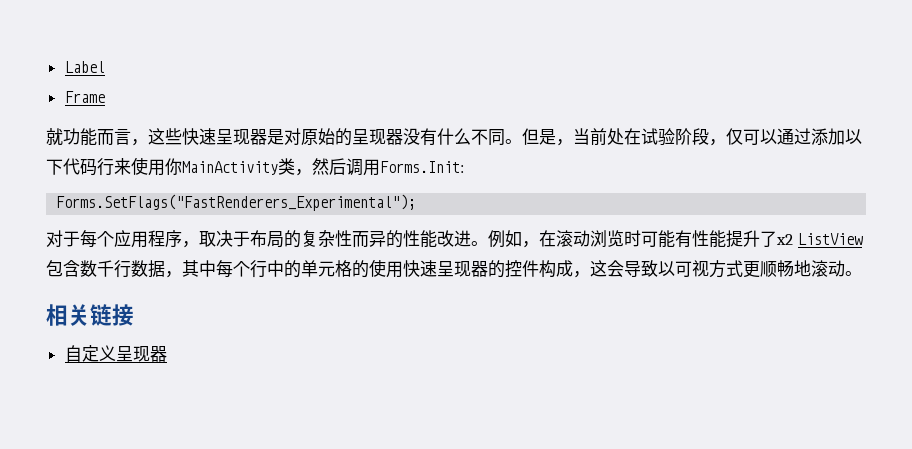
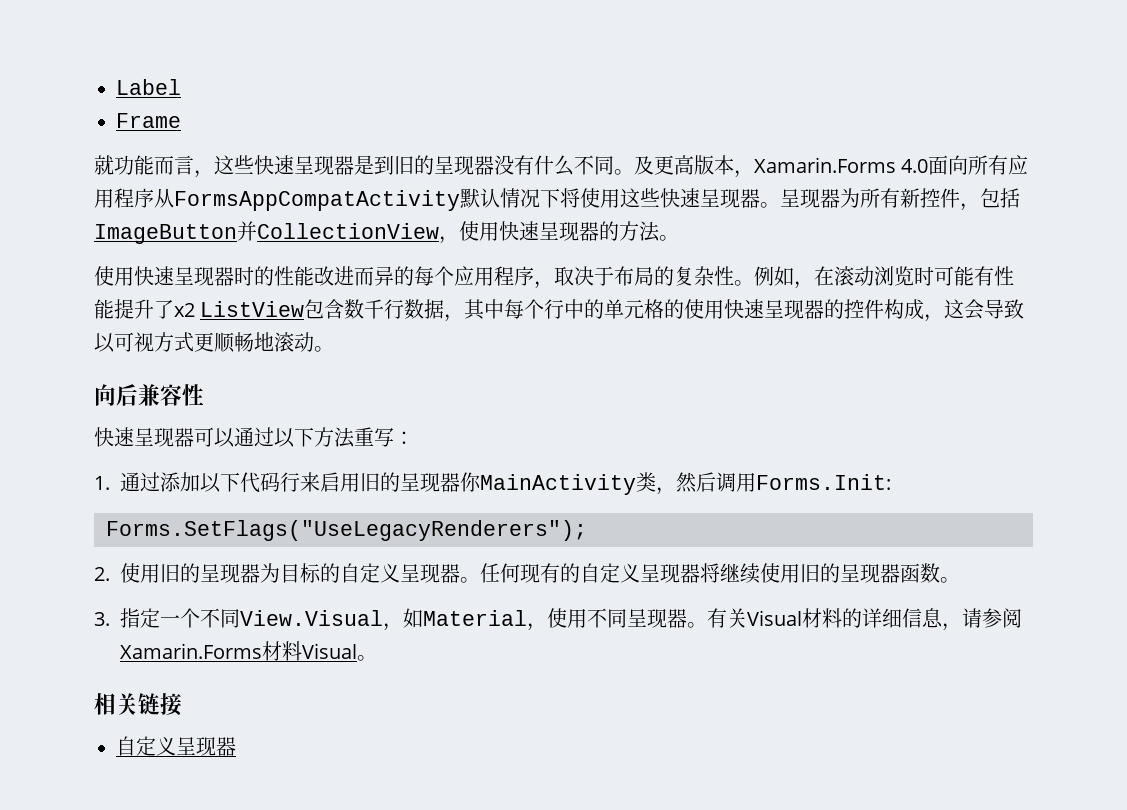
[284,128,335,145] 对原始 -> [374,155,414,175] 到旧
[522,128,862,146] [46,157,464,176] [56,194,417,211] [46,230,80,247] 但是，当前处在试验阶段，仅可以通过添加以下代码行来使用你MainActivity类，然后调用Forms.Init: // Forms.SetFlags("FastRenderers_Experimental"); // 对于 -> [634,155,1029,178] [94,188,1020,211] [94,221,679,244] [94,266,414,286] 及更高版本，Xamarin.Forms 4.0面向所有应用程序从FormsAppCompatActivity默认情况下将使用这些快速呈现器。呈现器为所有新控件，包括ImageButton并CollectionView，使用快速呈现器的方法。 // 使用快速呈现器时的性能改进而异的
[352,230,471,248] 而异的性能改进 -> (734, 276) none
(862, 273) none -> [94,384,204,406] [94,427,414,448] [94,472,892,495] [106,520,587,541] [94,563,961,584] [94,608,1023,631] [120,641,378,661] // 向后兼容性 // 快速呈现器可以通过以下方法重写： // 1.通过添加以下代码行来启用旧的呈现器你MainActivity类，然后调用Forms.Init: // Forms.SetFlags("UseLegacyRenderers"); // 2.使用旧的呈现器为目标的自定义呈现器。任何现有的自定义呈现器将继续使用旧的呈现器函数。 // 3.指定一个不同View.Visual，如Material，使用不同呈现器。有关Visual材料的详细信息，请参阅Xamarin.Forms材料Visual。

